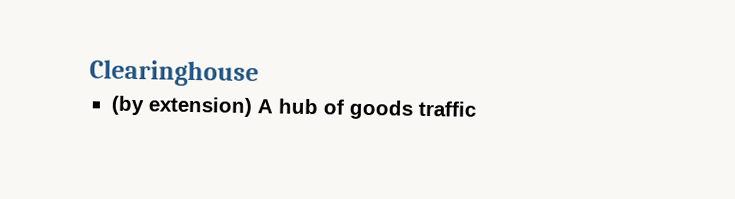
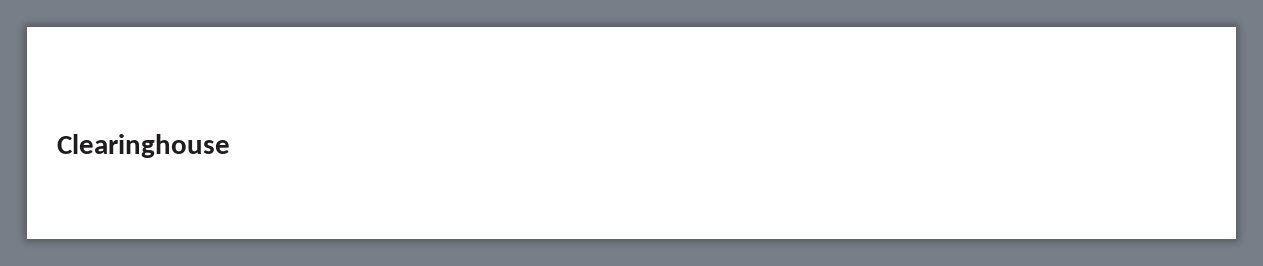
[110,95,476,120] // (by extension) A hub of goods traffic -> (230, 146) none

